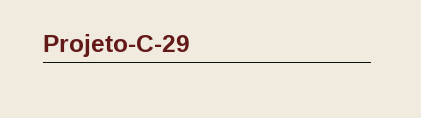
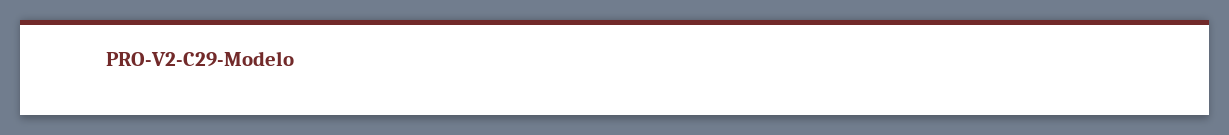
[43,34,190,57] Projeto-C-29 -> [106,51,294,67] PRO-V2-C29-Modelo

